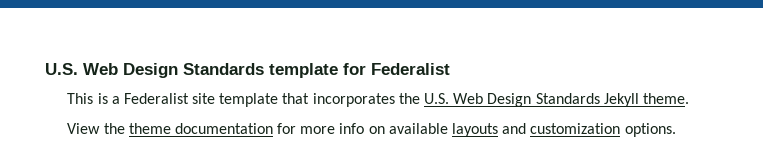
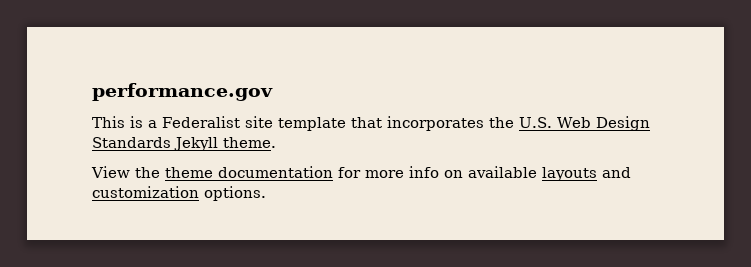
[45,63,450,78] U.S. Web Design Standards template for Federalist -> [92,83,273,101] performance.gov

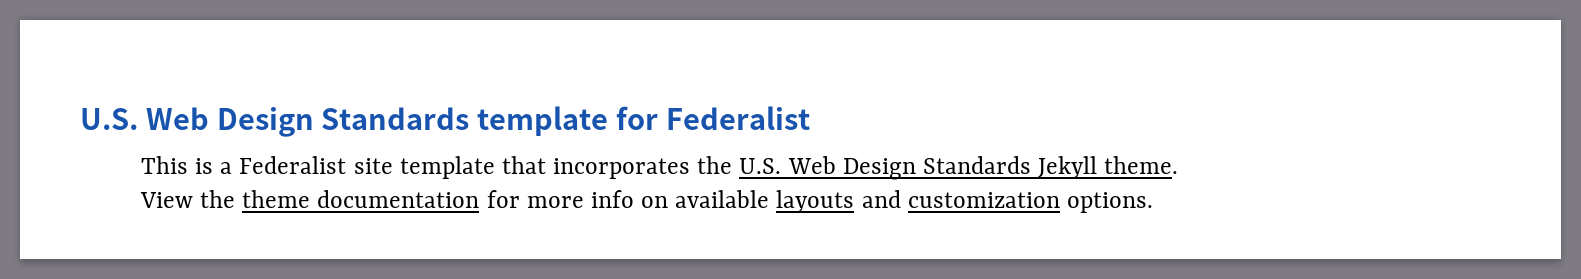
[92,83,273,101] performance.gov -> [80,106,810,137] U.S. Web Design Standards template for Federalist

